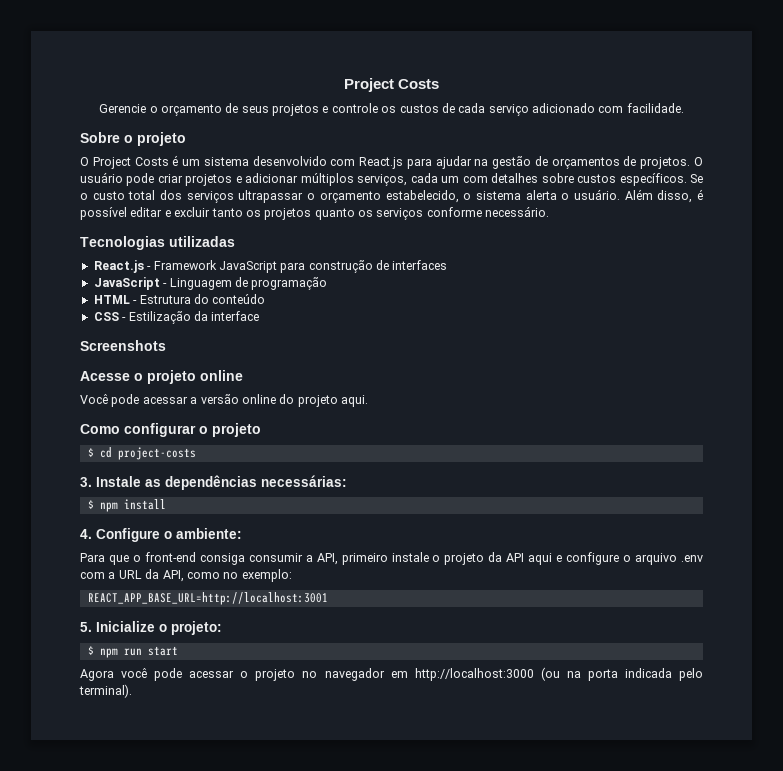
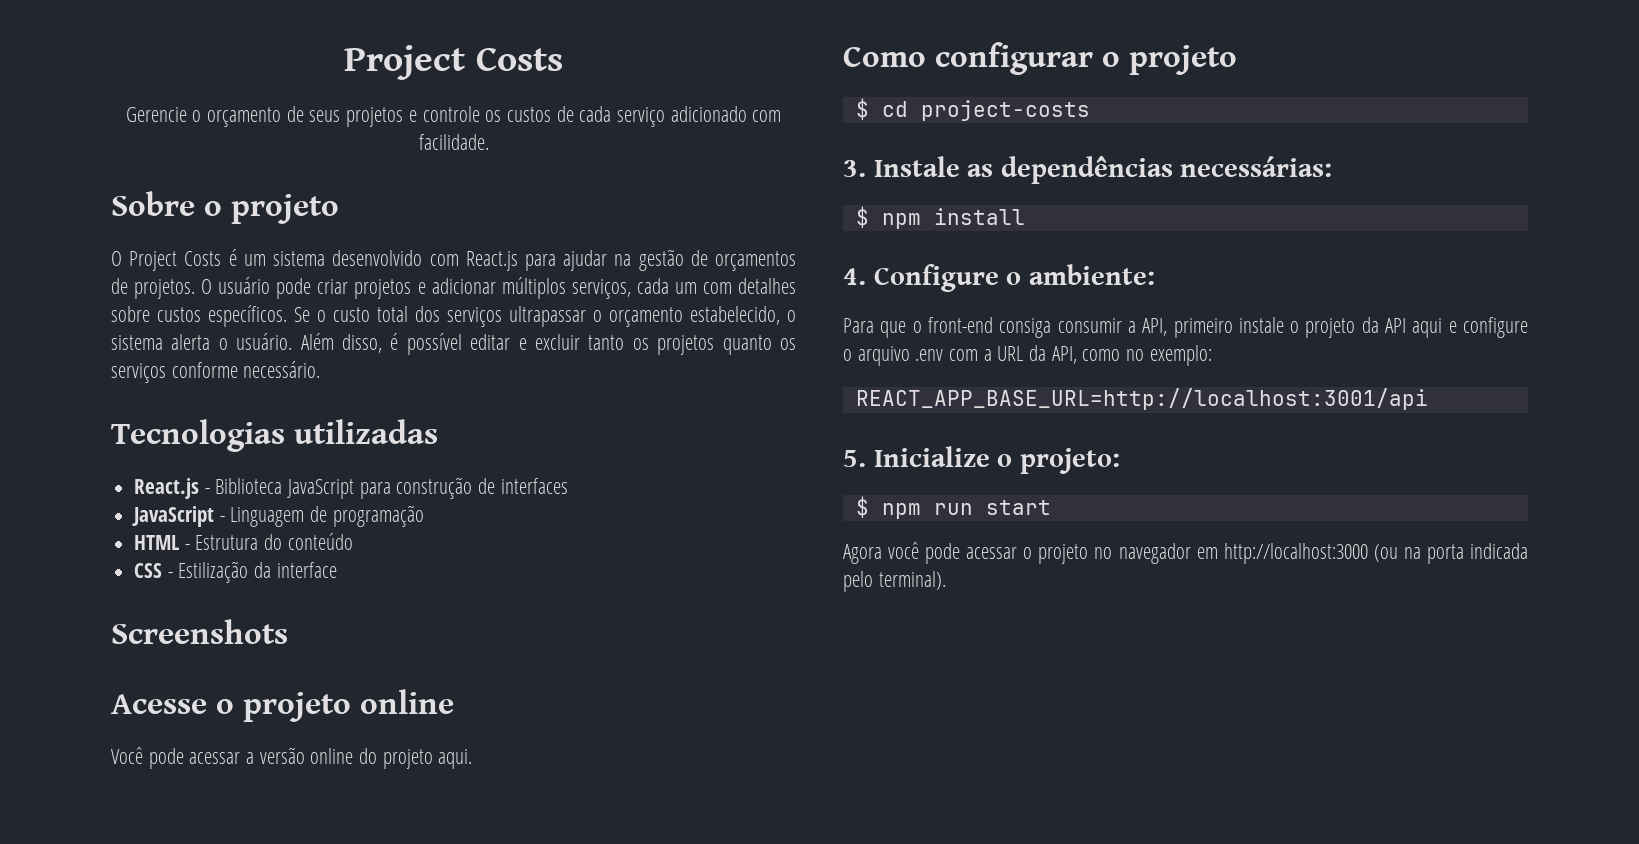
[153,260,217,270] Framework -> [215,478,283,494] Biblioteca
[87,592,328,605] REACT_APP_BASE_URL=http://localhost:3001 -> [855,388,1428,410] REACT_APP_BASE_URL=http://localhost:3001/api

